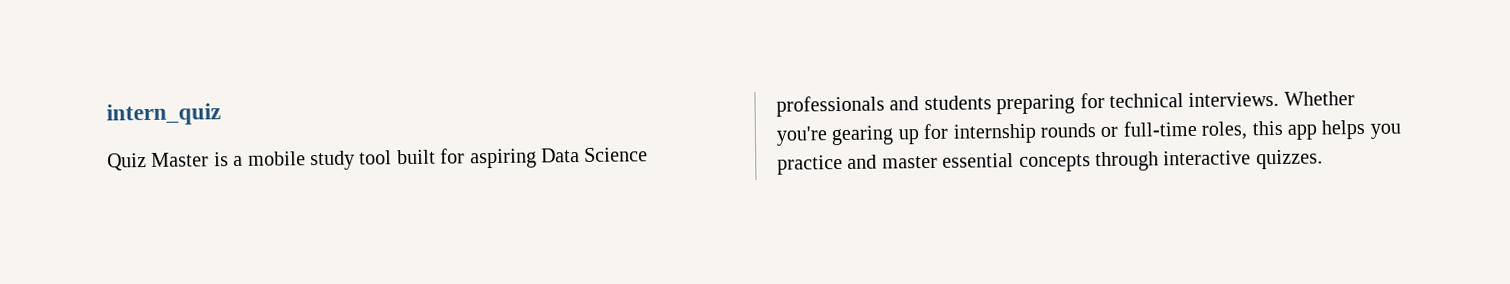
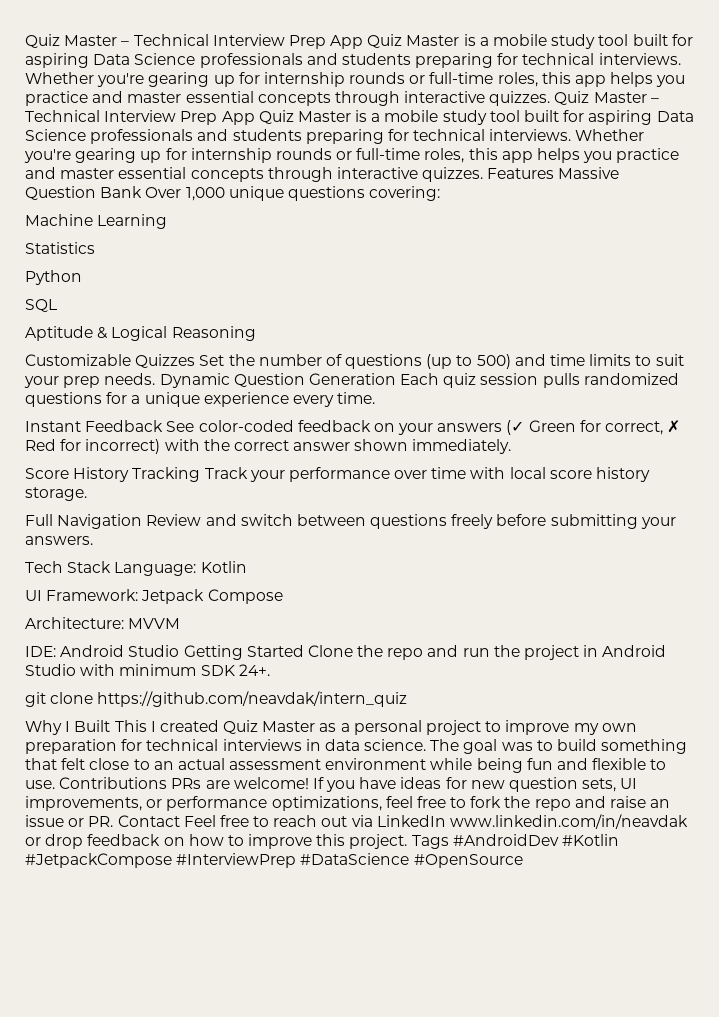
[106,103,221,126] intern_quiz // -> [25,34,364,49] Quiz Master – Technical Interview Prep App
(1323, 159) none -> [554,91,659,105] [25,110,694,125] [25,129,645,144] [24,148,680,163] [25,167,620,182] [25,186,441,201] [25,214,168,229] [25,242,95,254] [25,270,82,285] [25,299,57,312] [25,326,256,341] [25,354,684,369] [24,373,679,388] [25,392,376,407] [25,420,681,435] [25,439,512,454] [25,467,651,482] [25,487,87,501] [25,514,676,529] [25,536,93,545] [25,561,247,576] [25,589,283,604] [25,617,181,629] [25,645,667,660] [25,664,270,676] [25,691,408,707] [25,720,637,735] [25,739,688,754] [25,758,667,773] [25,777,638,792] [25,796,671,811] [25,814,689,829] [25,834,620,849] [25,853,523,868] Quiz Master – Technical Interview Prep App Quiz Master is a mobile study tool built for aspiring Data Science professionals and students preparing for technical interviews. Whether you're gearing up for internship rounds or full-time roles, this app helps you practice and master essential concepts through interactive quizzes. Features Massive Question Bank Over 1,000 unique questions covering: // Machine Learning // Statistics // Python // SQL // Aptitude & Logical Reasoning // Customizable Quizzes Set the number of questions (up to 500) and time limits to suit your prep needs. Dynamic Question Generation Each quiz session pulls randomized questions for a unique experience every time. // Instant Feedback See color-coded feedback on your answers (✓ Green for correct, ✗ Red for incorrect) with the correct answer shown immediately. // Score History Tracking Track your performance over time with local score history storage. // Full Navigation Review and switch between questions freely before submitting your answers. // Tech Stack Language: Kotlin // UI Framework: Jetpack Compose // Architecture: MVVM // IDE: Android Studio Getting Started Clone the repo and run the project in Android Studio with minimum SDK 24+. // git clone https://github.com/neavdak/intern_quiz // Why I Built This I created Quiz Master as a personal project to improve my own preparation for technical interviews in data science. The goal was to build something that felt close to an actual assessment environment while being fun and flexible to use. Contributions PRs are welcome! If you have ideas for new question sets, UI improvements, or performance optimizations, feel free to fork the repo and raise an issue or PR. Contact Feel free to reach out via LinkedIn www.linkedin.com/in/neavdak or drop feedback on how to improve this project. Tags #AndroidDev #Kotlin #JetpackCompose #InterviewPrep #DataScience #OpenSource

